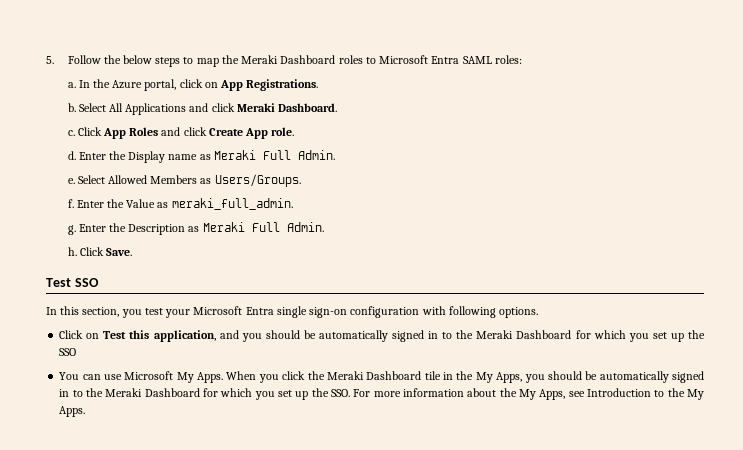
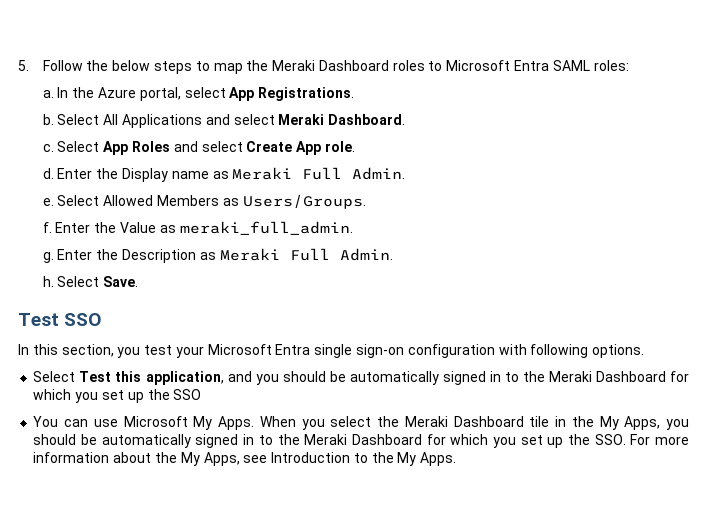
[179,79,218,88] click on -> [184,87,226,98] select
[211,103,235,112] click -> [233,114,275,125] select
[77,127,102,136] Click -> [57,141,100,152] Select
[183,127,207,136] click -> [201,141,243,152] select
[79,247,104,256] Click -> [57,276,100,287] Select
[59,330,100,339] Click on -> [33,371,76,382] Select
[282,371,306,380] click -> [330,416,372,427] select

